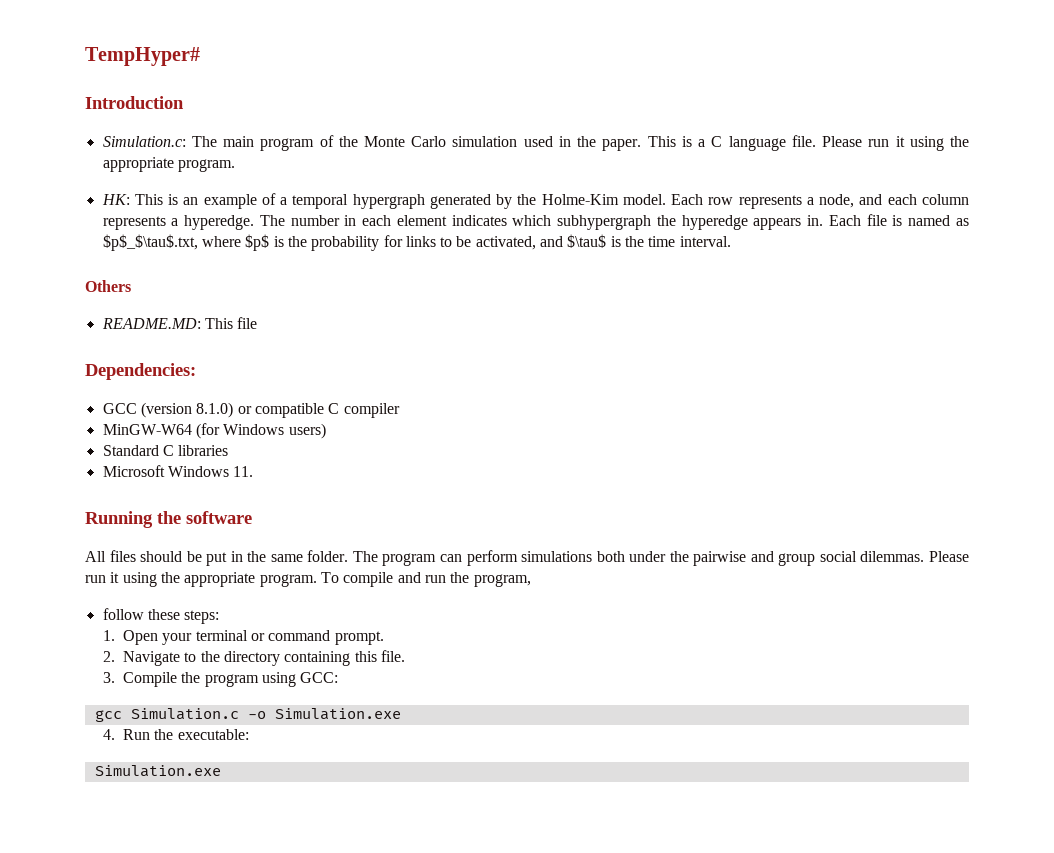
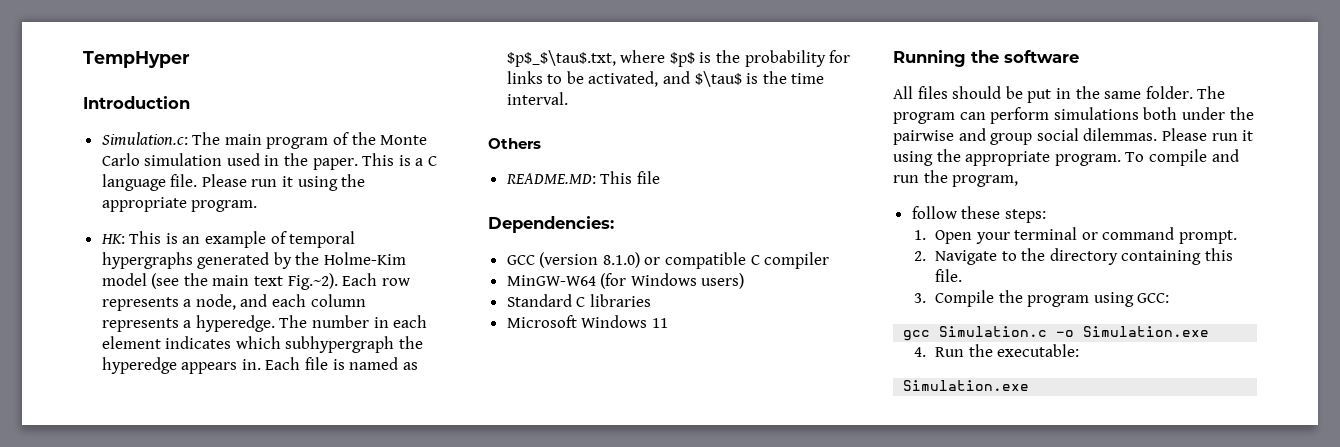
[85,47,200,66] TempHyper# -> [83,51,190,68] TempHyper
[280,194,425,209] a temporal hypergraph -> [289,231,356,248] [101,252,193,269] temporal hypergraphs
[622,194,666,205] model. -> [101,273,338,290] model (see the main text Fig.~2).
[233,466,254,477] 11. -> [651,318,668,328] 11

